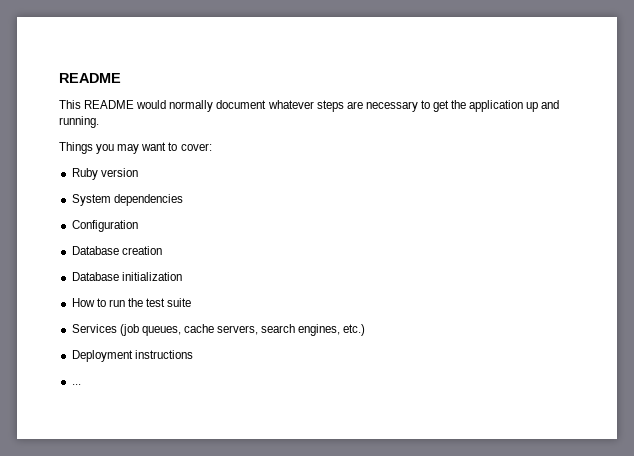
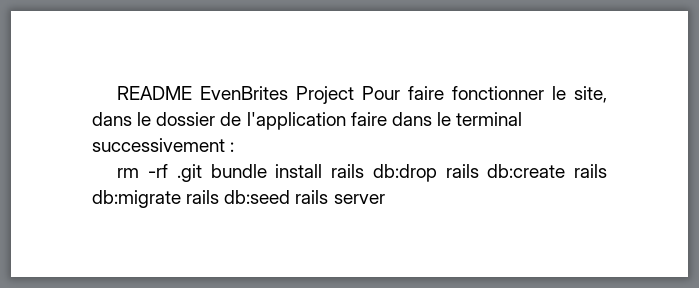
[59,73,121,83] [59,100,560,112] [59,116,99,128] [59,142,212,154] [71,168,138,180] [71,194,183,206] [71,220,138,232] [71,246,162,255] [71,272,182,281] [71,298,192,307] [71,324,366,336] [71,350,193,362] [71,384,81,385] README // This README would normally document whatever steps are necessary to get the application up and running. // Things you may want to cover: // Ruby version // System dependencies // Configuration // Database creation // Database initialization // How to run the test suite // Services (job queues, cache servers, search engines, etc.) // Deployment instructions // ... -> [117,86,607,104] [92,112,523,130] [92,138,235,152] [117,164,607,182] [92,190,385,208] README EvenBrites Project Pour faire fonctionner le site, dans le dossier de l'application faire dans le terminal successivement : // rm -rf .git bundle install rails db:drop rails db:create rails db:migrate rails db:seed rails server

